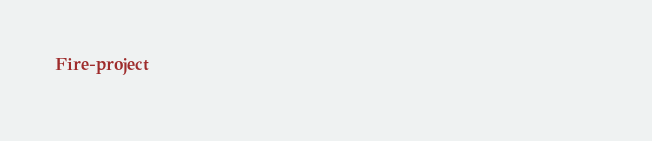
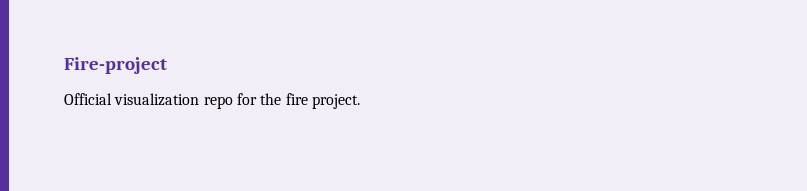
(149, 66) none -> [64,93,360,109] // Official visualization repo for the fire project.

